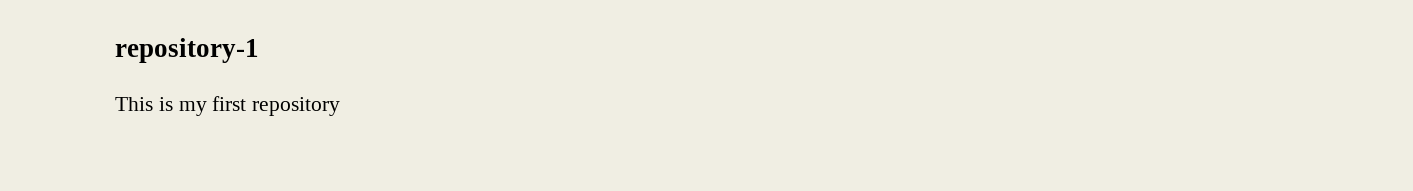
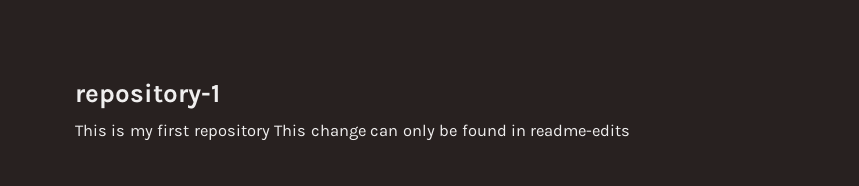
(341, 106) none -> [274,124,631,141] This change can only be found in readme-edits

